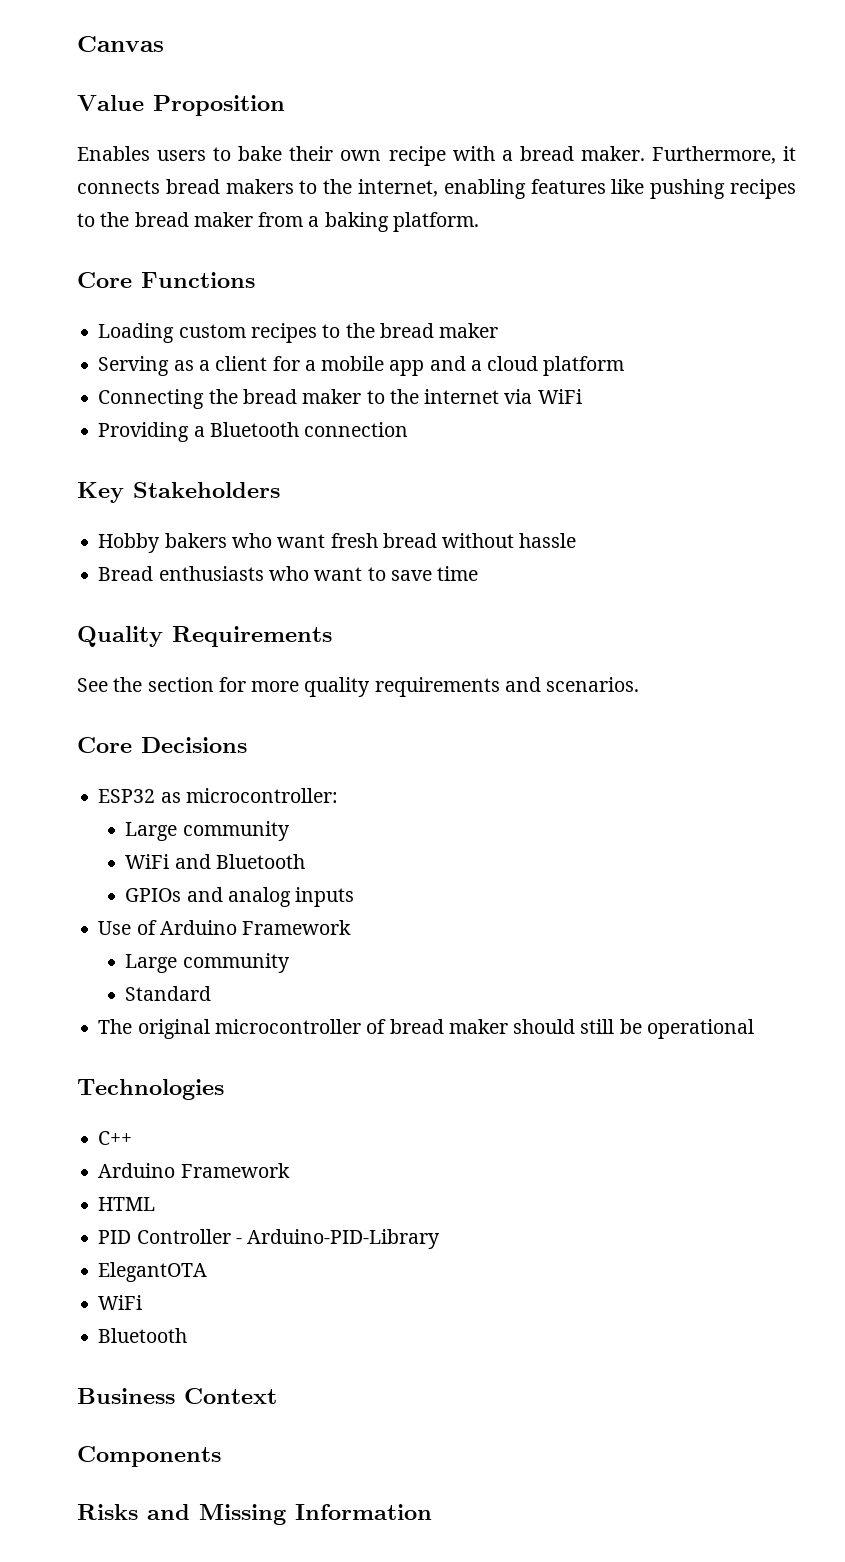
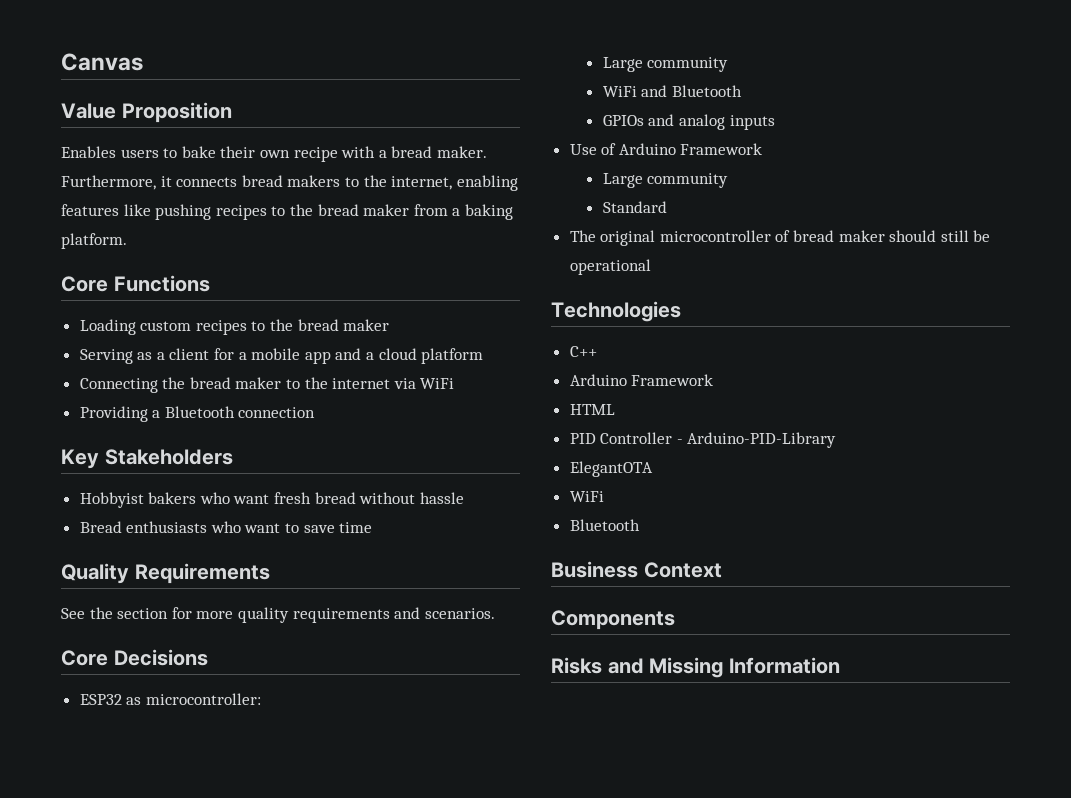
[98,533,161,553] Hobby -> [79,492,144,508] Hobbyist

